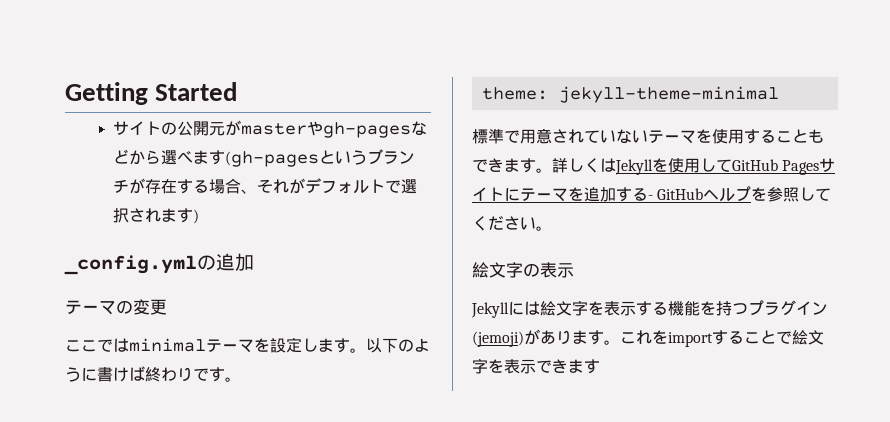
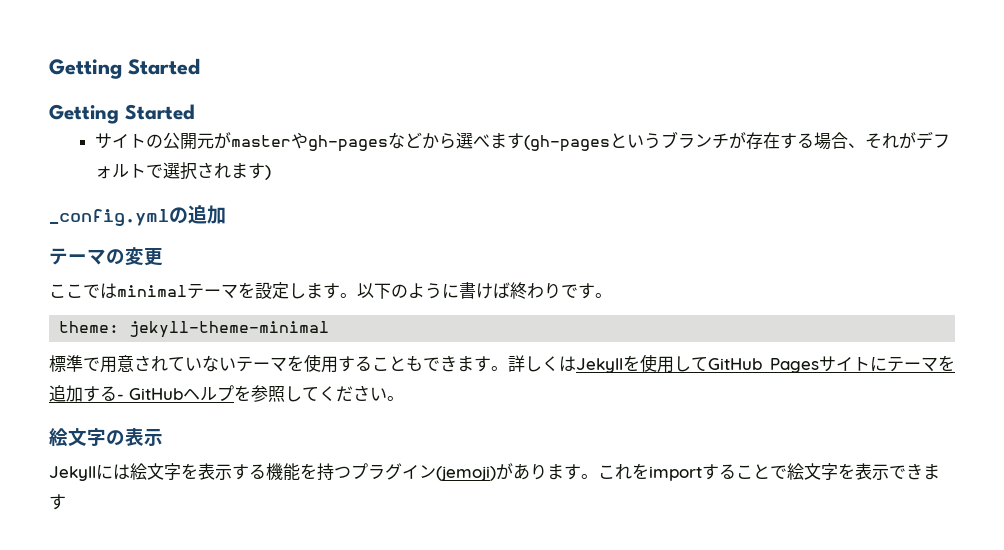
[65,82,238,105] Getting Started -> [49,58,200,79] [49,104,195,124] Getting Started // Getting Started

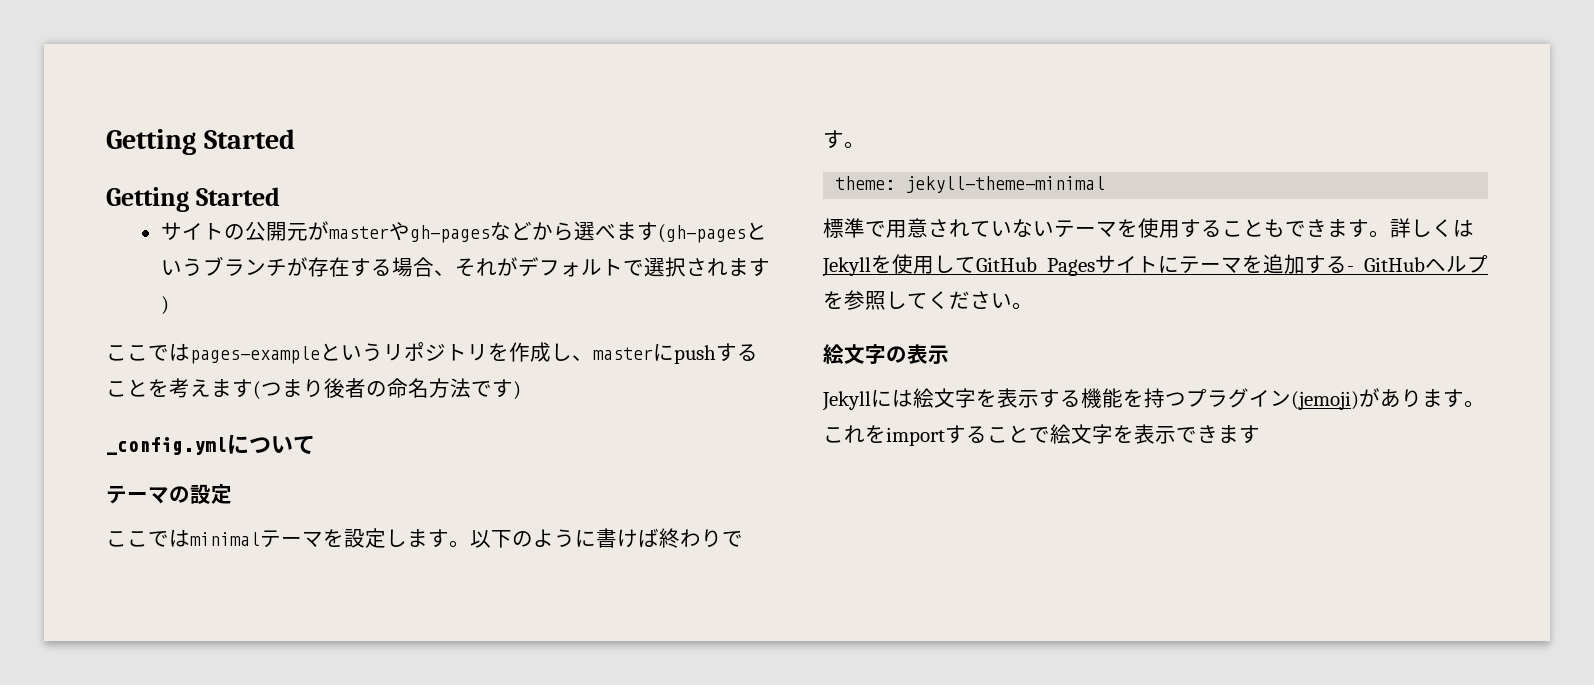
(272, 172) none -> [106,342,758,364] [106,378,521,400] // ここではpages-exampleというリポジトリを作成し、masterにpushすることを考えます(つまり後者の命名方法です)
[169,205,226,224] の追加 -> [227,434,315,454] について
[125,247,163,266] 変更 -> [190,484,232,504] 設定

